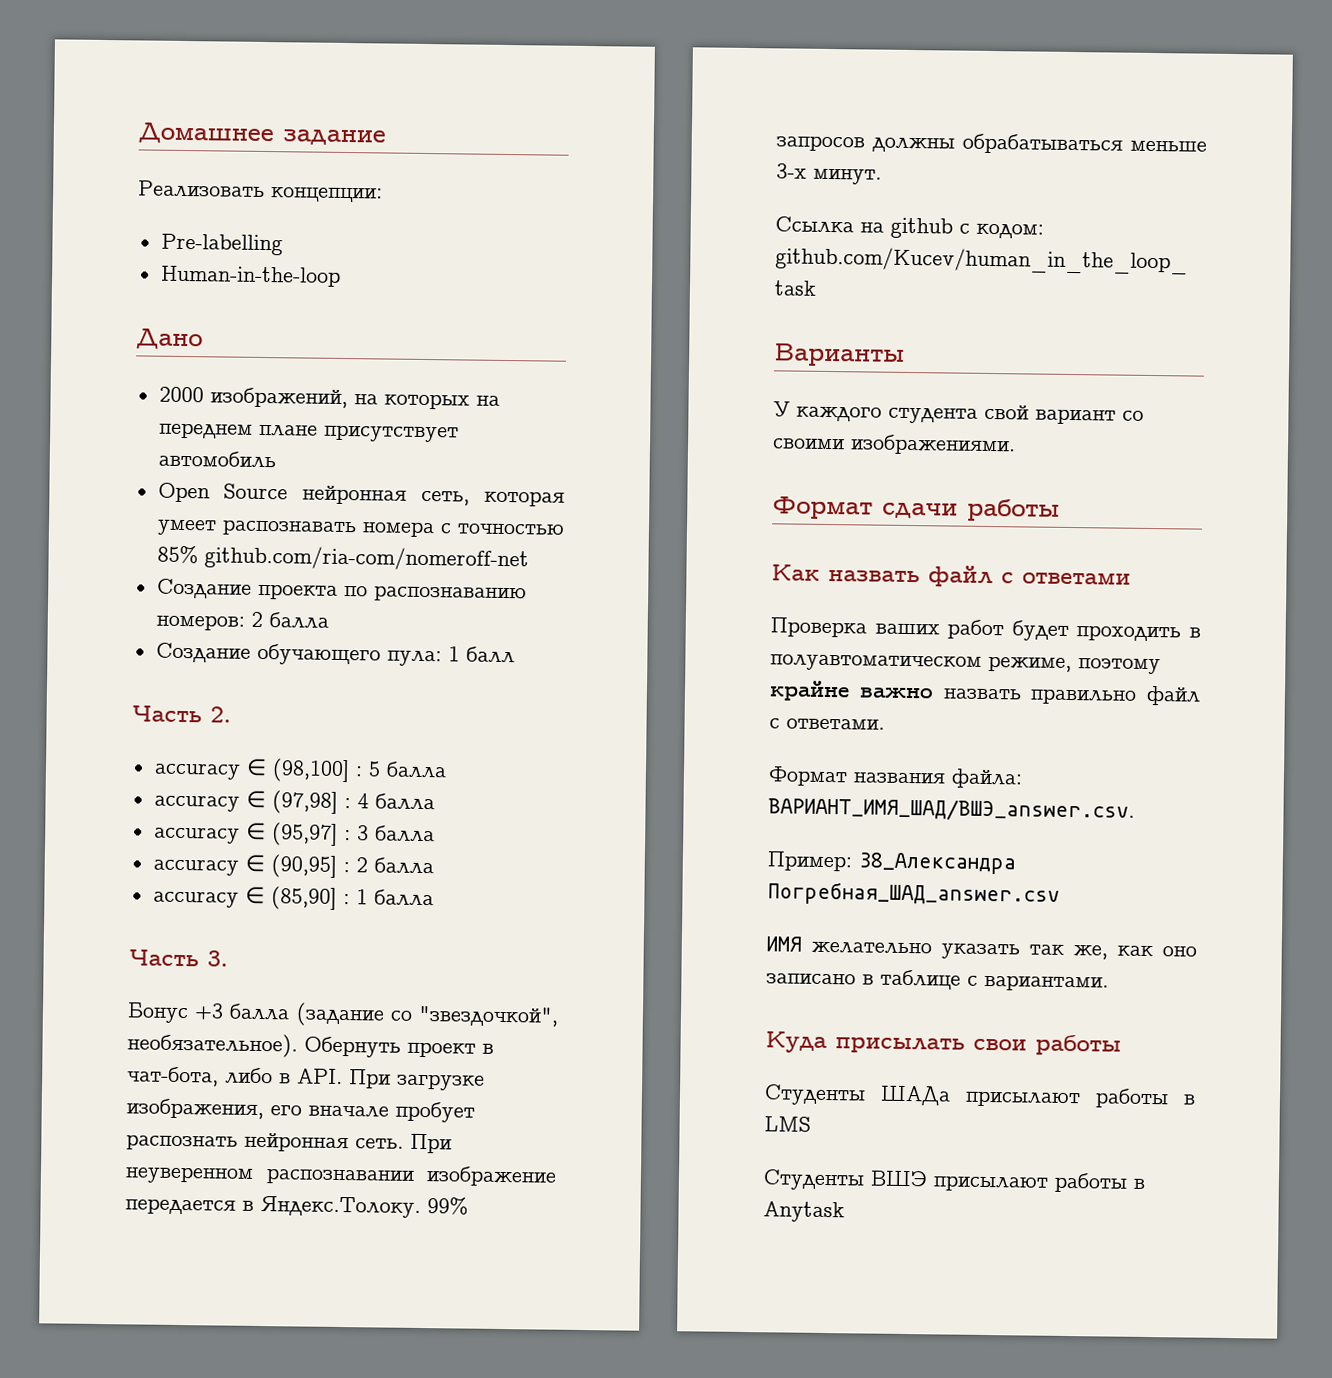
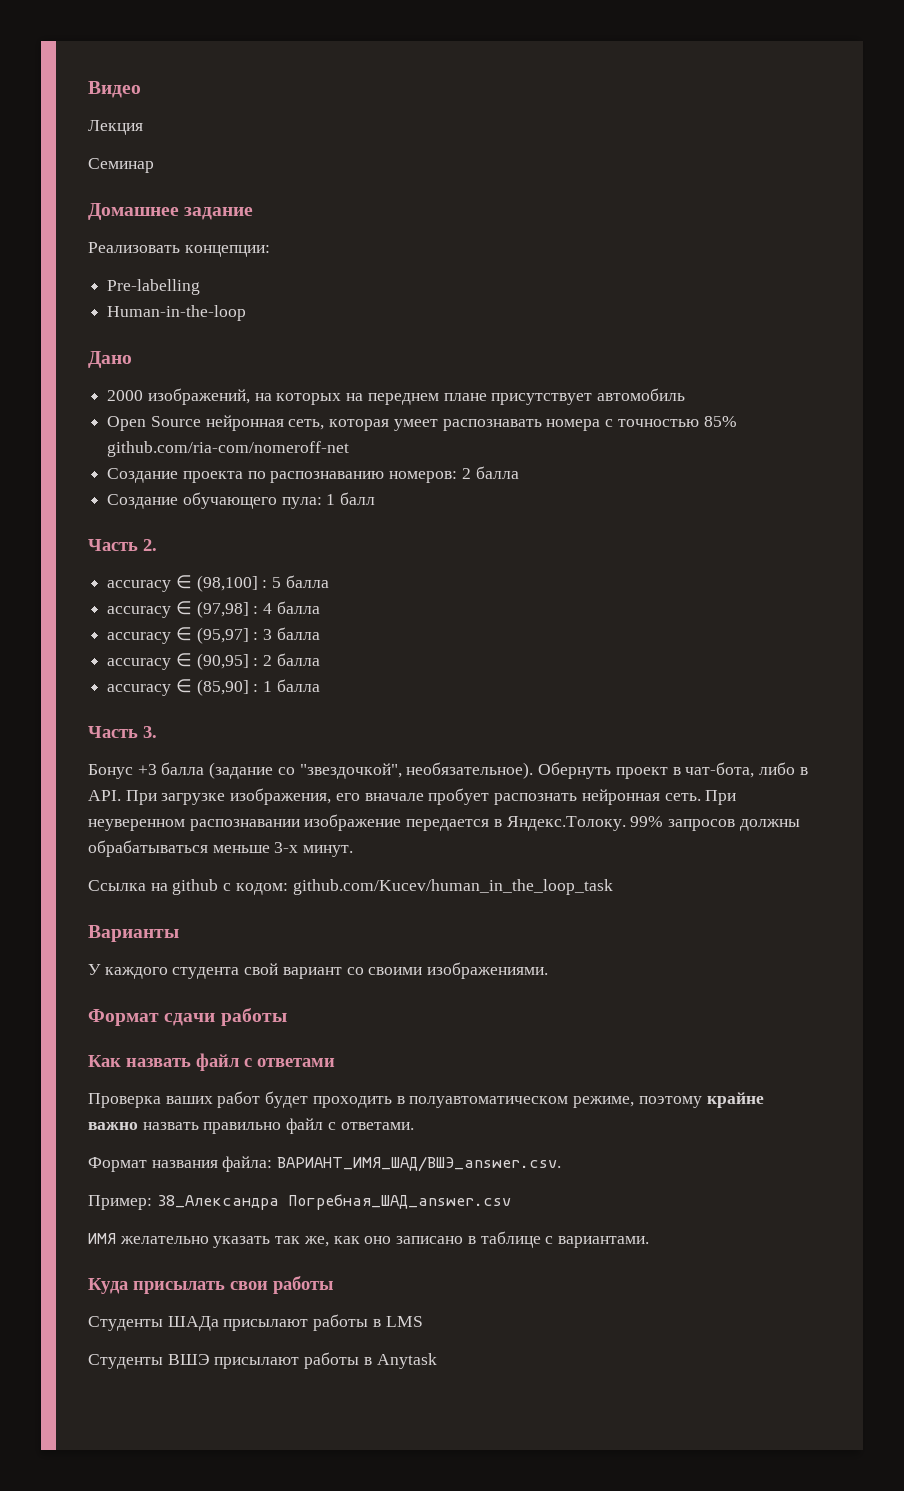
(138, 133) none -> [88,81,141,98] [88,120,143,135] [88,158,154,173] Видео // Лекция // Семинар //

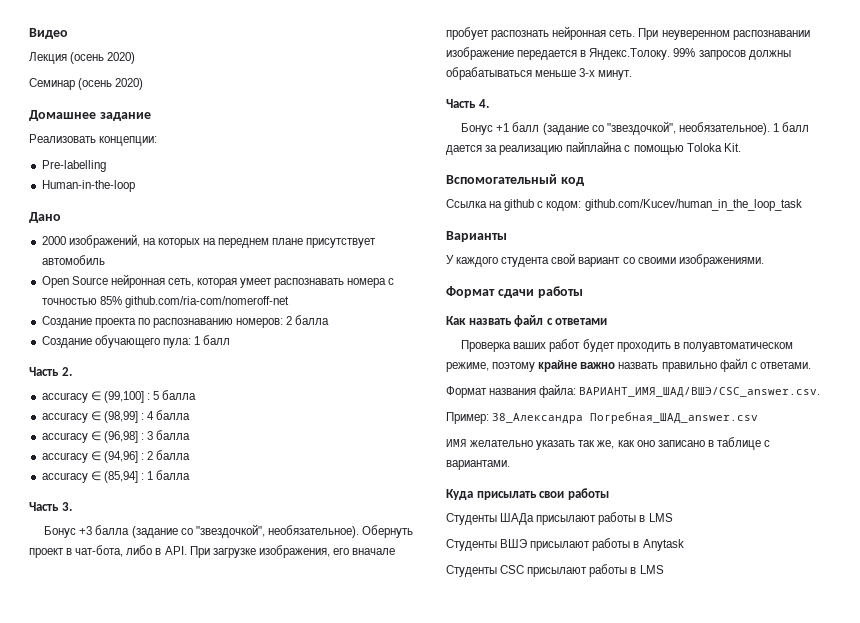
(143, 127) none -> [70,52,136,64] (осень 2020)
(154, 165) none -> [78,78,144,90] (осень 2020)
[196,575,258,592] (98,100] -> [103,391,144,403] (99,100]
[196,601,249,618] (97,98] -> [103,411,138,423] (98,99]
[196,627,249,644] (95,97] -> [103,431,138,443] (96,98]
[196,653,249,670] (90,95] -> [103,451,138,463] (94,96]
[196,679,249,696] (85,90] -> [103,471,138,483] (85,94]
(354, 851) none -> [446,99,489,108] [461,121,810,135] [446,141,741,155] [446,174,584,186] // Часть 4. // Бонус +1 балл (задание со "звездочкой", необязательное). 1 балл дается за реализацию пайплайна с помощью Toloka Kit. // Вспомогательный код
[277,1156,562,1172] ВАРИАНТ_ИМЯ_ШАД/ВШЭ_answer.csv. -> [579,387,821,398] ВАРИАНТ_ИМЯ_ШАД/ВШЭ/CSC_answer.csv.
(437, 1361) none -> [446,564,664,577] // Студенты CSC присылают работы в LMS

